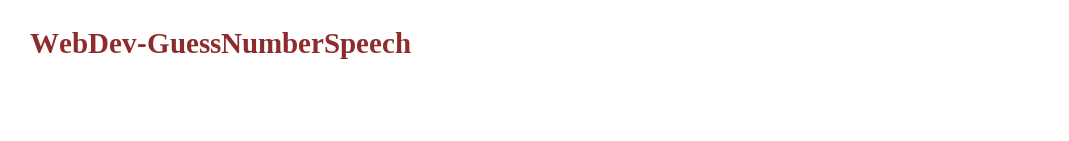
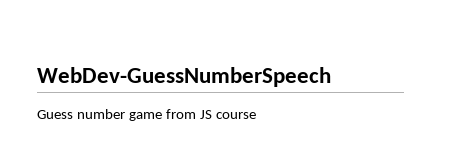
(411, 45) none -> [37,109,256,121] // Guess number game from JS course

